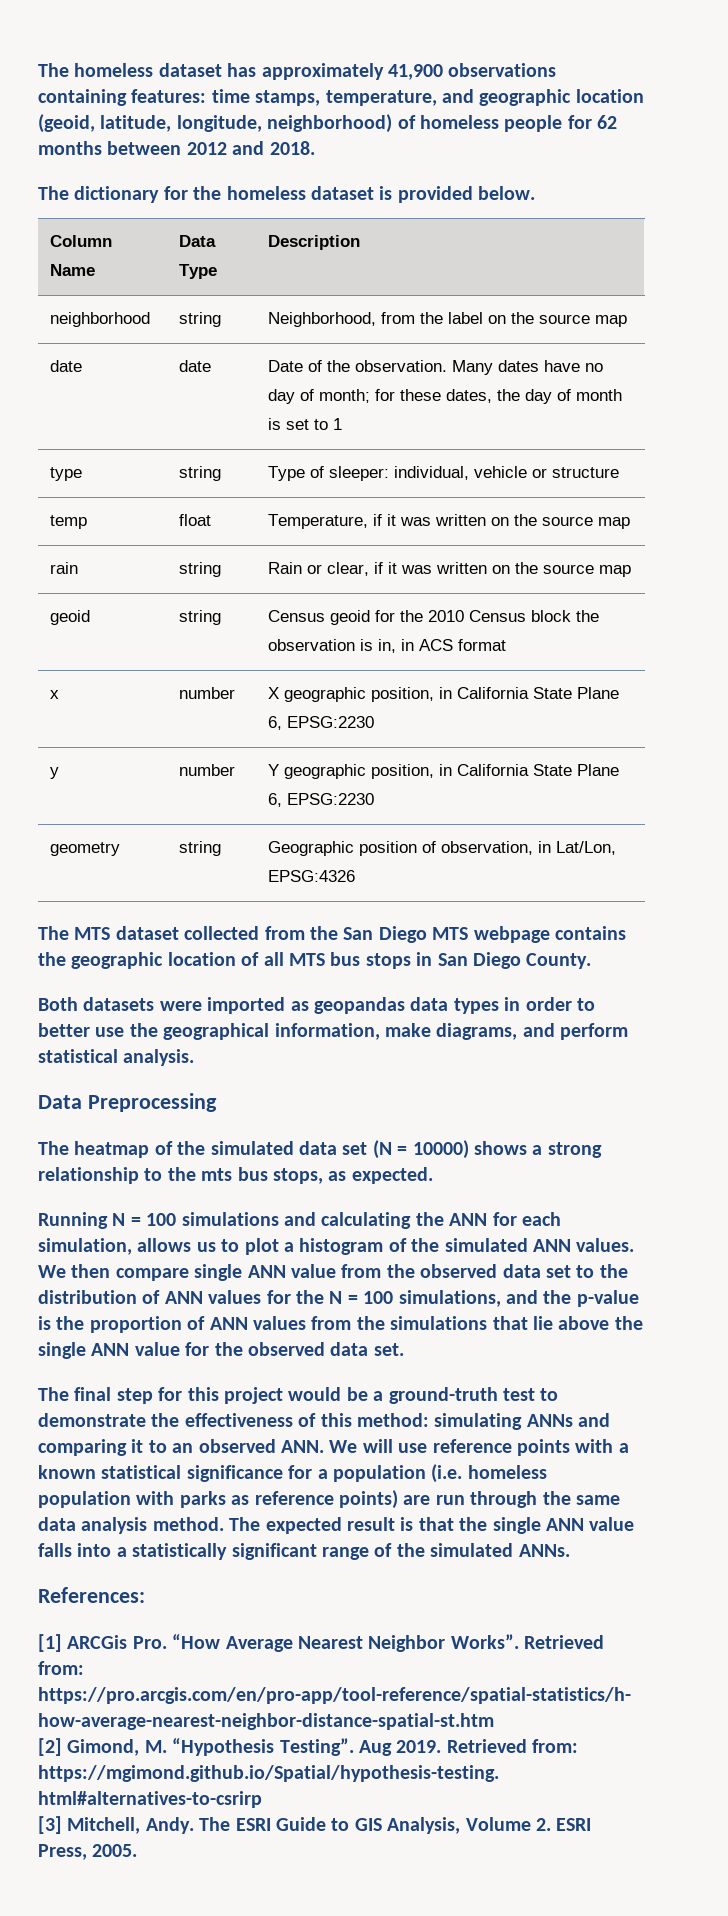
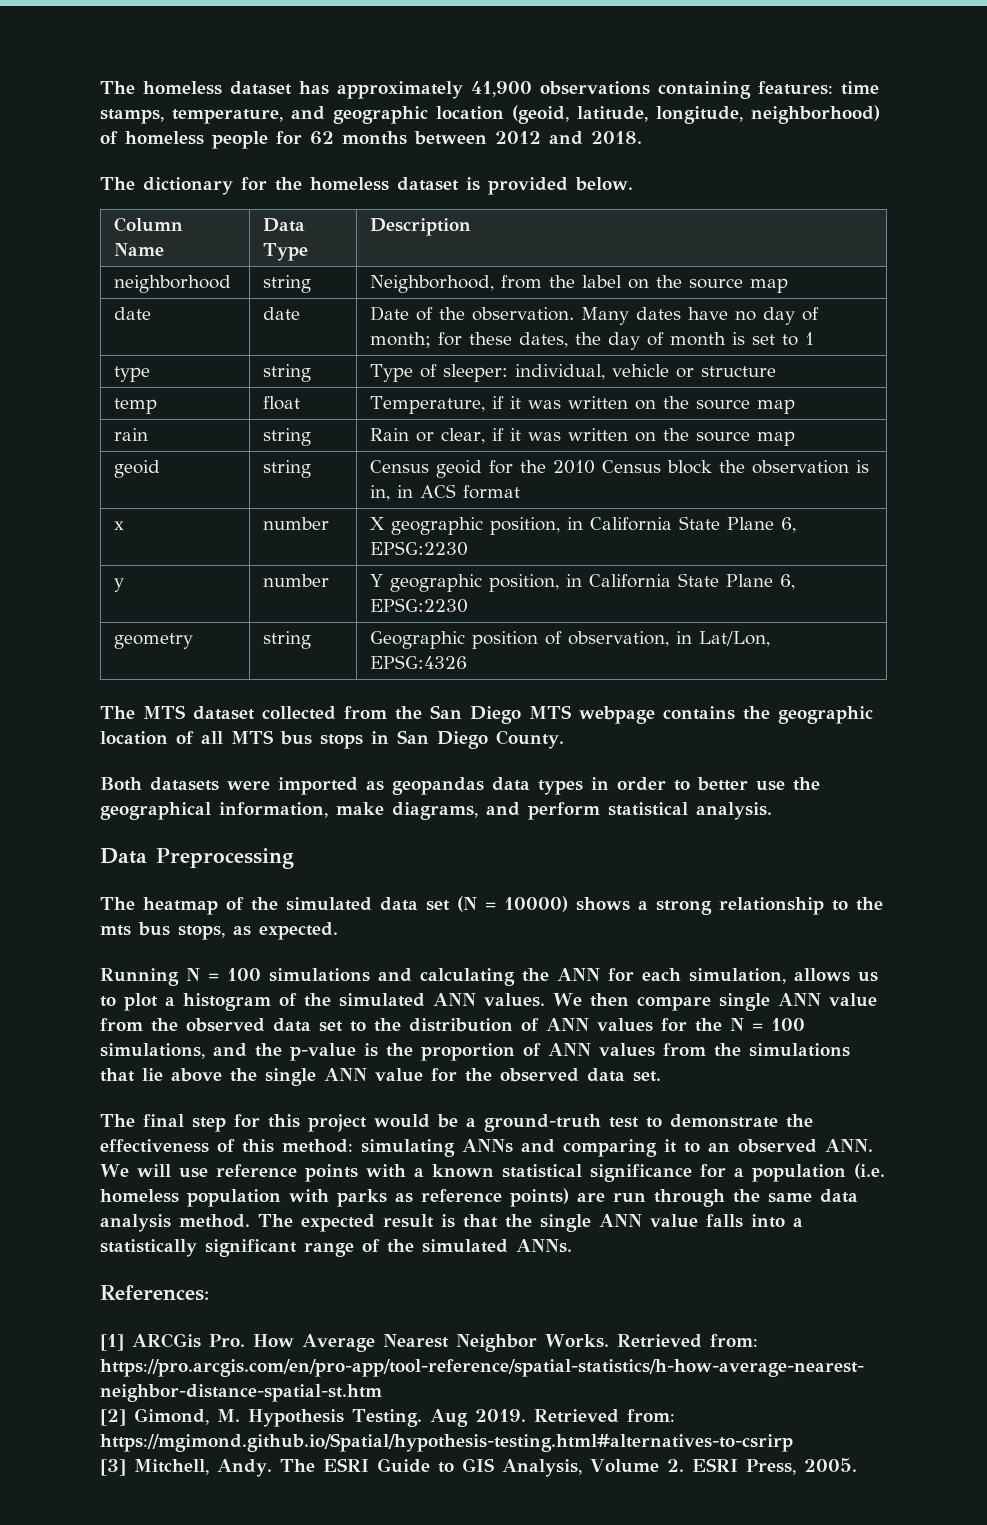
[172,1634,221,1649] “How -> [253,1334,294,1347] How
[450,1634,519,1649] Works”. -> [544,1334,609,1348] Works.
[172,1738,354,1756] “Hypothesis Testing”. -> [248,1409,422,1427] Hypothesis Testing.

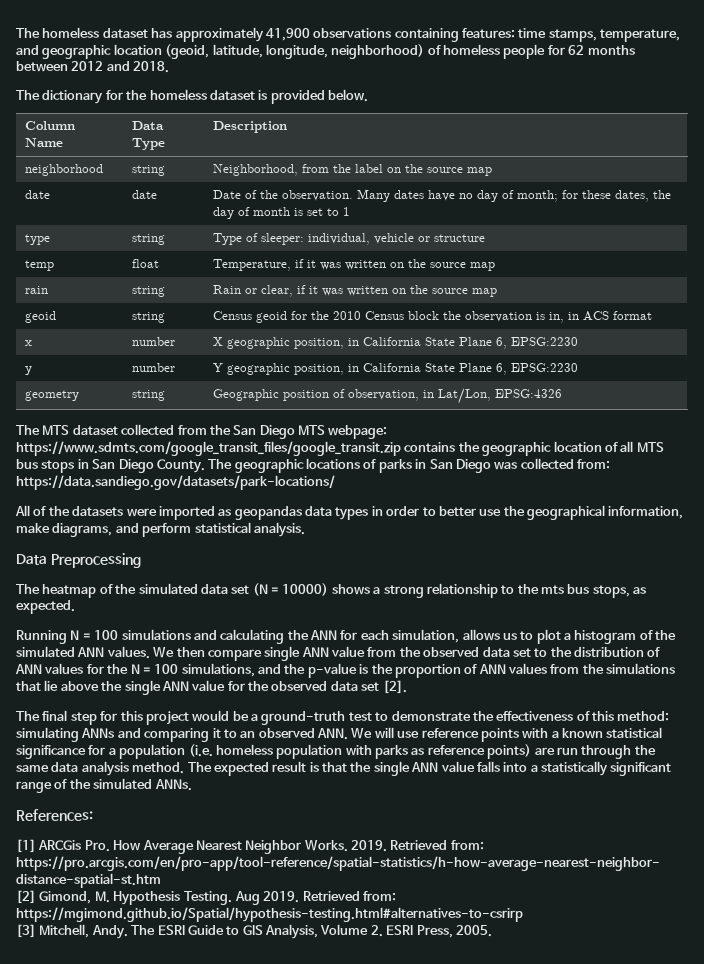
[579,706,655,724] webpage -> [328,425,388,439] [16,441,401,456] webpage: https://www.sdmts.com/google_transit_files/google_transit.zip
[100,777,142,791] // Both -> [208,458,610,473] [16,475,335,490] [15,505,70,516] The geographic locations of parks in San Diego was collected from: https://data.sandiego.gov/datasets/park-locations/ // All of the
[633,1071,661,1082] set. -> [361,680,407,694] set [2].
(609, 1341) none -> [351,840,387,852] 2019.

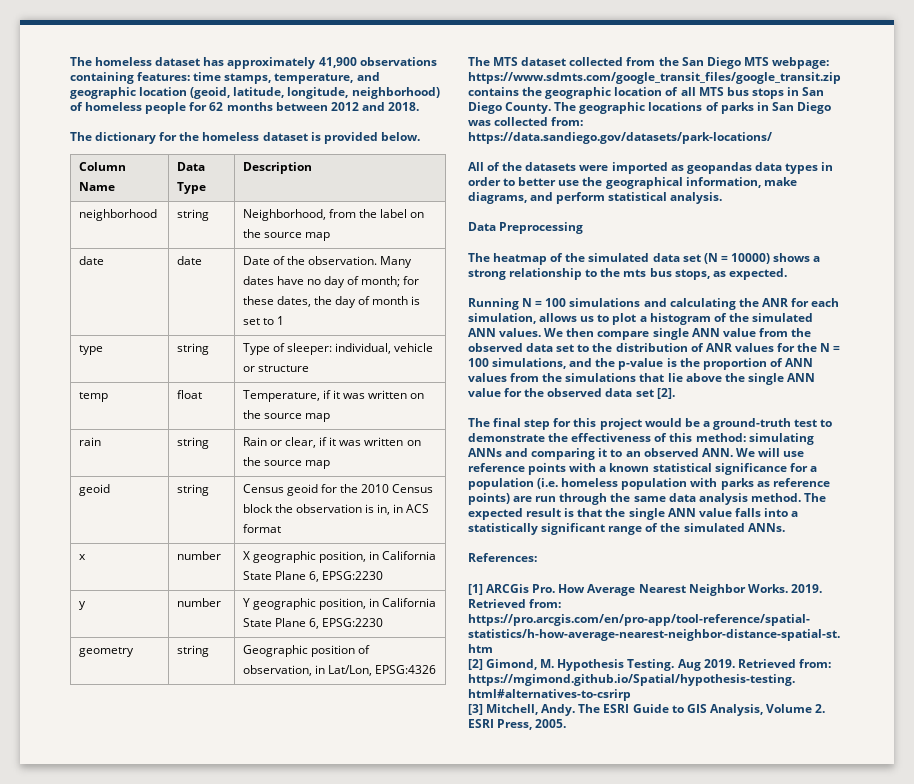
[310,630,337,640] ANN -> [761,298,788,307] ANR
[15,664,42,674] ANN -> [705,343,732,352] ANR

